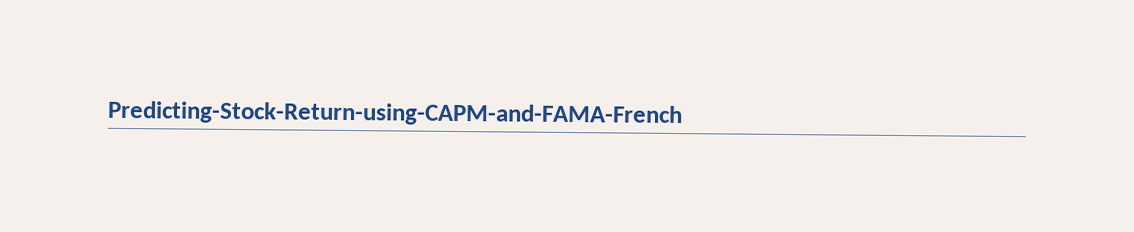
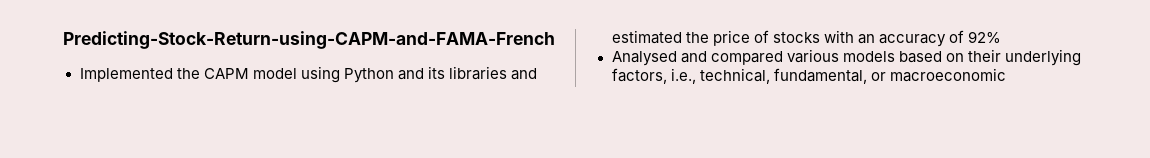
(683, 114) none -> [79,66,537,83] [611,30,1001,47] [611,49,1081,66] [611,68,1006,84] // Implemented the CAPM model using Python and its libraries and estimated the price of stocks with an accuracy of 92% // Analysed and compared various models based on their underlying factors, i.e., technical, fundamental, or macroeconomic

